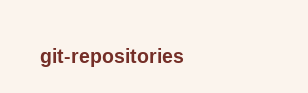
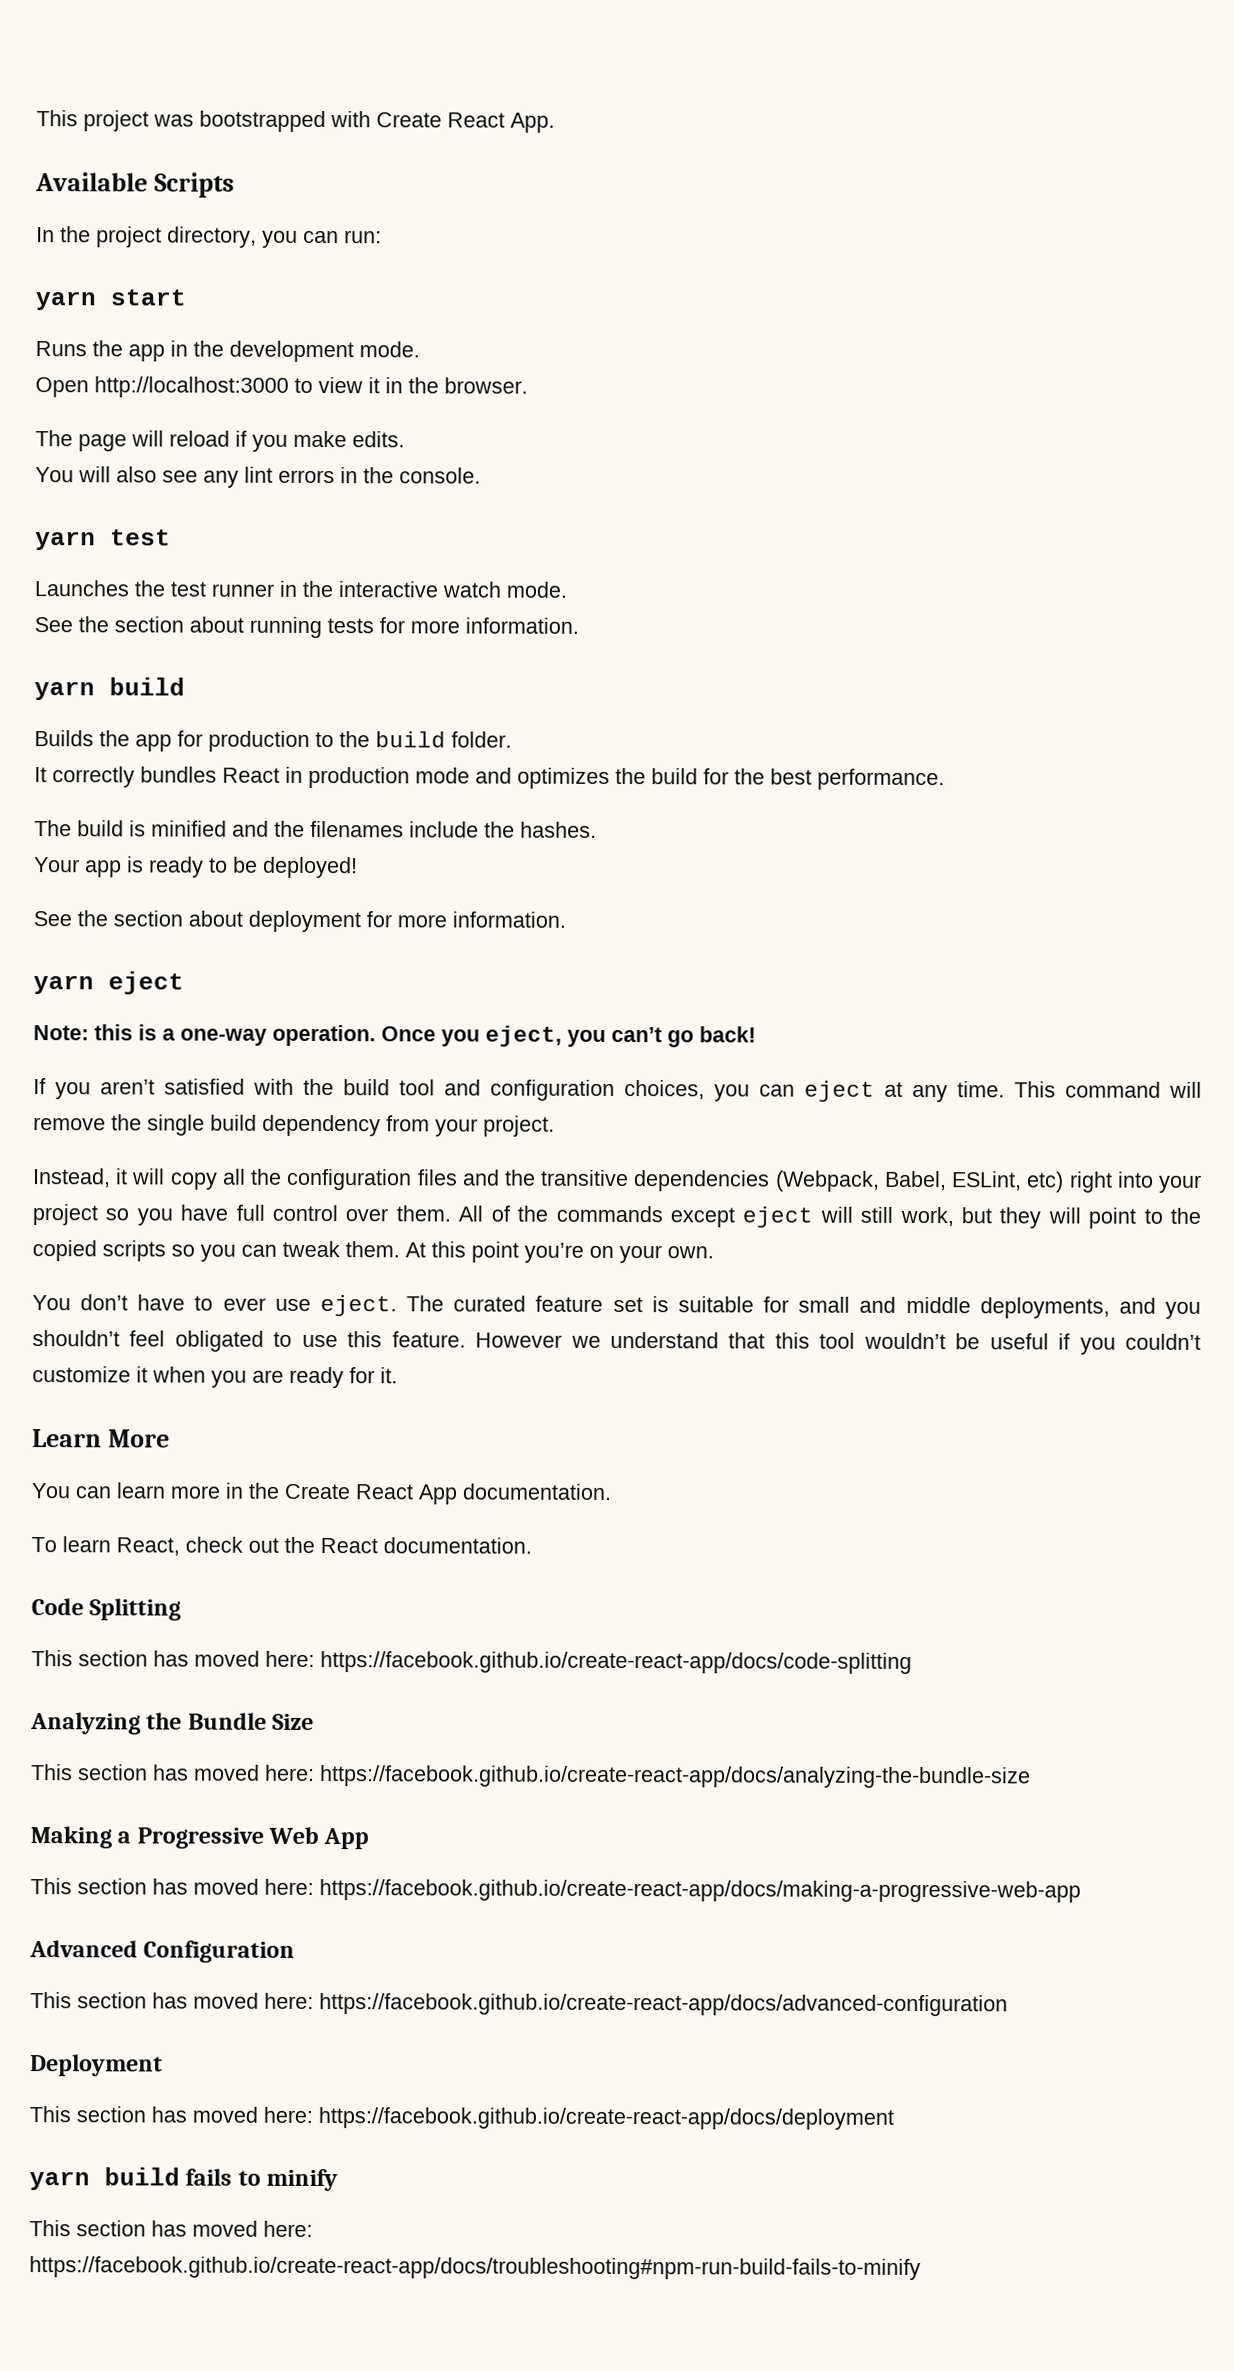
[40,48,184,67] git-repositories -> [36,110,555,133] [35,172,235,198] [36,226,382,248] [35,289,186,311] [35,340,420,363] [35,376,528,398] [35,430,405,452] [35,466,481,488] [35,529,171,551] [34,580,568,598] [34,616,579,639] [34,677,185,701] [34,730,512,752] [34,766,945,791] [34,820,597,838] [34,856,358,879] [33,910,566,933] [33,971,184,995] [33,1024,756,1048] [33,1078,1202,1103] [33,1114,555,1137] [32,1168,1202,1193] [32,1204,1201,1229] [32,1240,714,1264] [32,1294,1201,1319] [32,1330,1201,1355] [32,1366,398,1389] [32,1429,170,1448] [31,1482,612,1505] [31,1536,532,1556] [31,1598,182,1621] [31,1650,912,1674] [30,1712,315,1735] [31,1764,1031,1789] [30,1826,370,1850] [30,1878,1081,1903] [29,1940,296,1963] [30,1992,1008,2017] [30,2054,163,2077] [29,2106,894,2130] [29,2167,339,2192] [29,2220,313,2237] [29,2256,921,2281] This project was bootstrapped with Create React App. // Available Scripts // In the project directory, you can run: // yarn start // Runs the app in the development mode. // Open http://localhost:3000 to view it in the browser. // The page will reload if you make edits. // You will also see any lint errors in the console. // yarn test // Launches the test runner in the interactive watch mode. // See the section about running tests for more information. // yarn build // Builds the app for production to the build folder. // It correctly bundles React in production mode and optimizes the build for the best performance. // The build is minified and the filenames include the hashes. // Your app is ready to be deployed! // See the section about deployment for more information. // yarn eject // Note: this is a one-way operation. Once you eject, you can’t go back! // If you aren’t satisfied with the build tool and configuration choices, you can eject at any time. This command will remove the single build dependency from your project. // Instead, it will copy all the configuration files and the transitive dependencies (Webpack, Babel, ESLint, etc) right into your project so you have full control over them. All of the commands except eject will still work, but they will point to the copied scripts so you can tweak them. At this point you’re on your own. // You don’t have to ever use eject. The curated feature set is suitable for small and middle deployments, and you shouldn’t feel obligated to use this feature. However we understand that this tool wouldn’t be useful if you couldn’t customize it when you are ready for it. // Learn More // You can learn more in the Create React App documentation. // To learn React, check out the React documentation. // Code Splitting // This section has moved here: https://facebook.github.io/create-react-app/docs/code-splitting // Analyzing the Bundle Size // This section has moved here: https://facebook.github.io/create-react-app/docs/analyzing-the-bundle-size // Making a Progressive Web App // This section has moved here: https://facebook.github.io/create-react-app/docs/making-a-progressive-web-app // Advanced Configuration // This section has moved here: https://facebook.github.io/create-react-app/docs/advanced-configuration // Deployment // This section has moved here: https://facebook.github.io/create-react-app/docs/deployment // yarn build fails to minify // This section has moved here: https://facebook.github.io/create-react-app/docs/troubleshooting#npm-run-build-fails-to-minify

